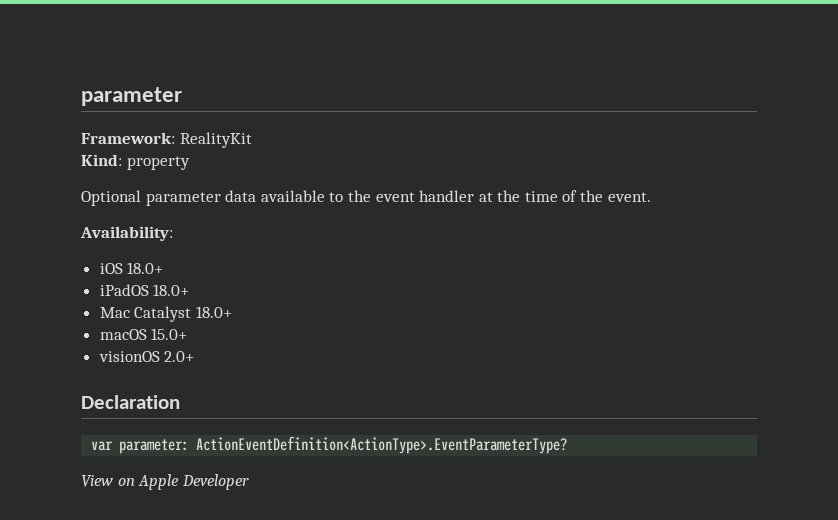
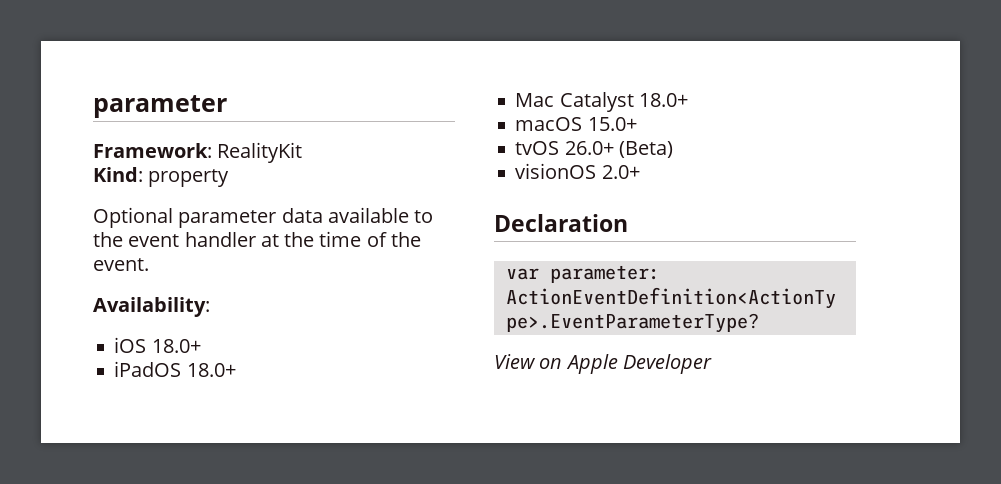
(188, 334) none -> [515,141,673,158] // tvOS 26.0+ (Beta)

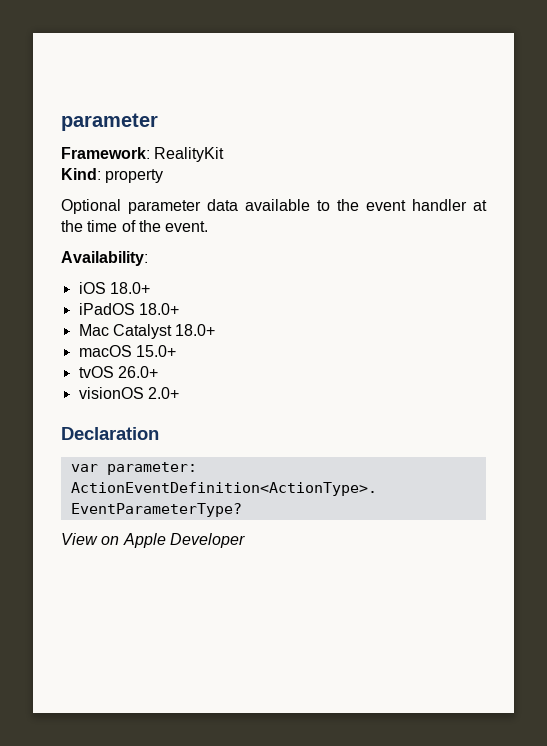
[618,141,673,158] (Beta) -> (158, 372) none

